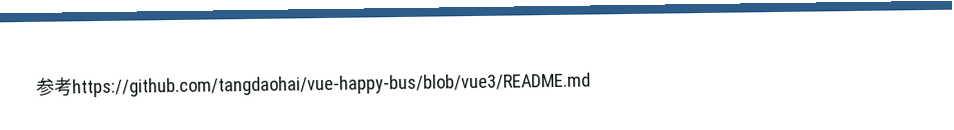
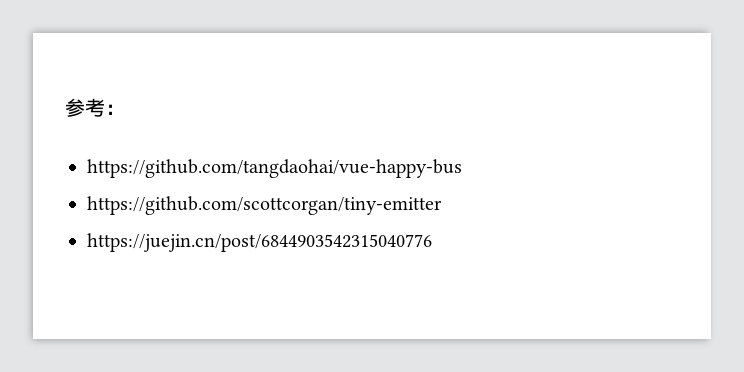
[72,72,591,98] https://github.com/tangdaohai/vue-happy-bus/blob/vue3/README.md -> [105,104,125,115] [87,159,462,178] [87,196,442,215] [87,233,432,252] ： // https://github.com/tangdaohai/vue-happy-bus // https://github.com/scottcorgan/tiny-emitter // https://juejin.cn/post/6844903542315040776

